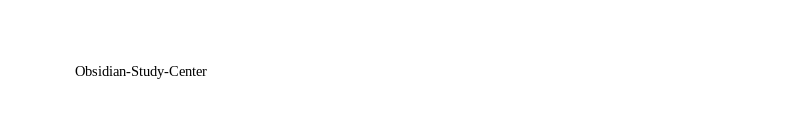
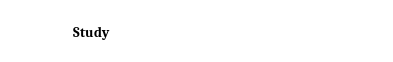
[75,66,207,79] Obsidian-Study-Center -> [73,26,110,40] Study

